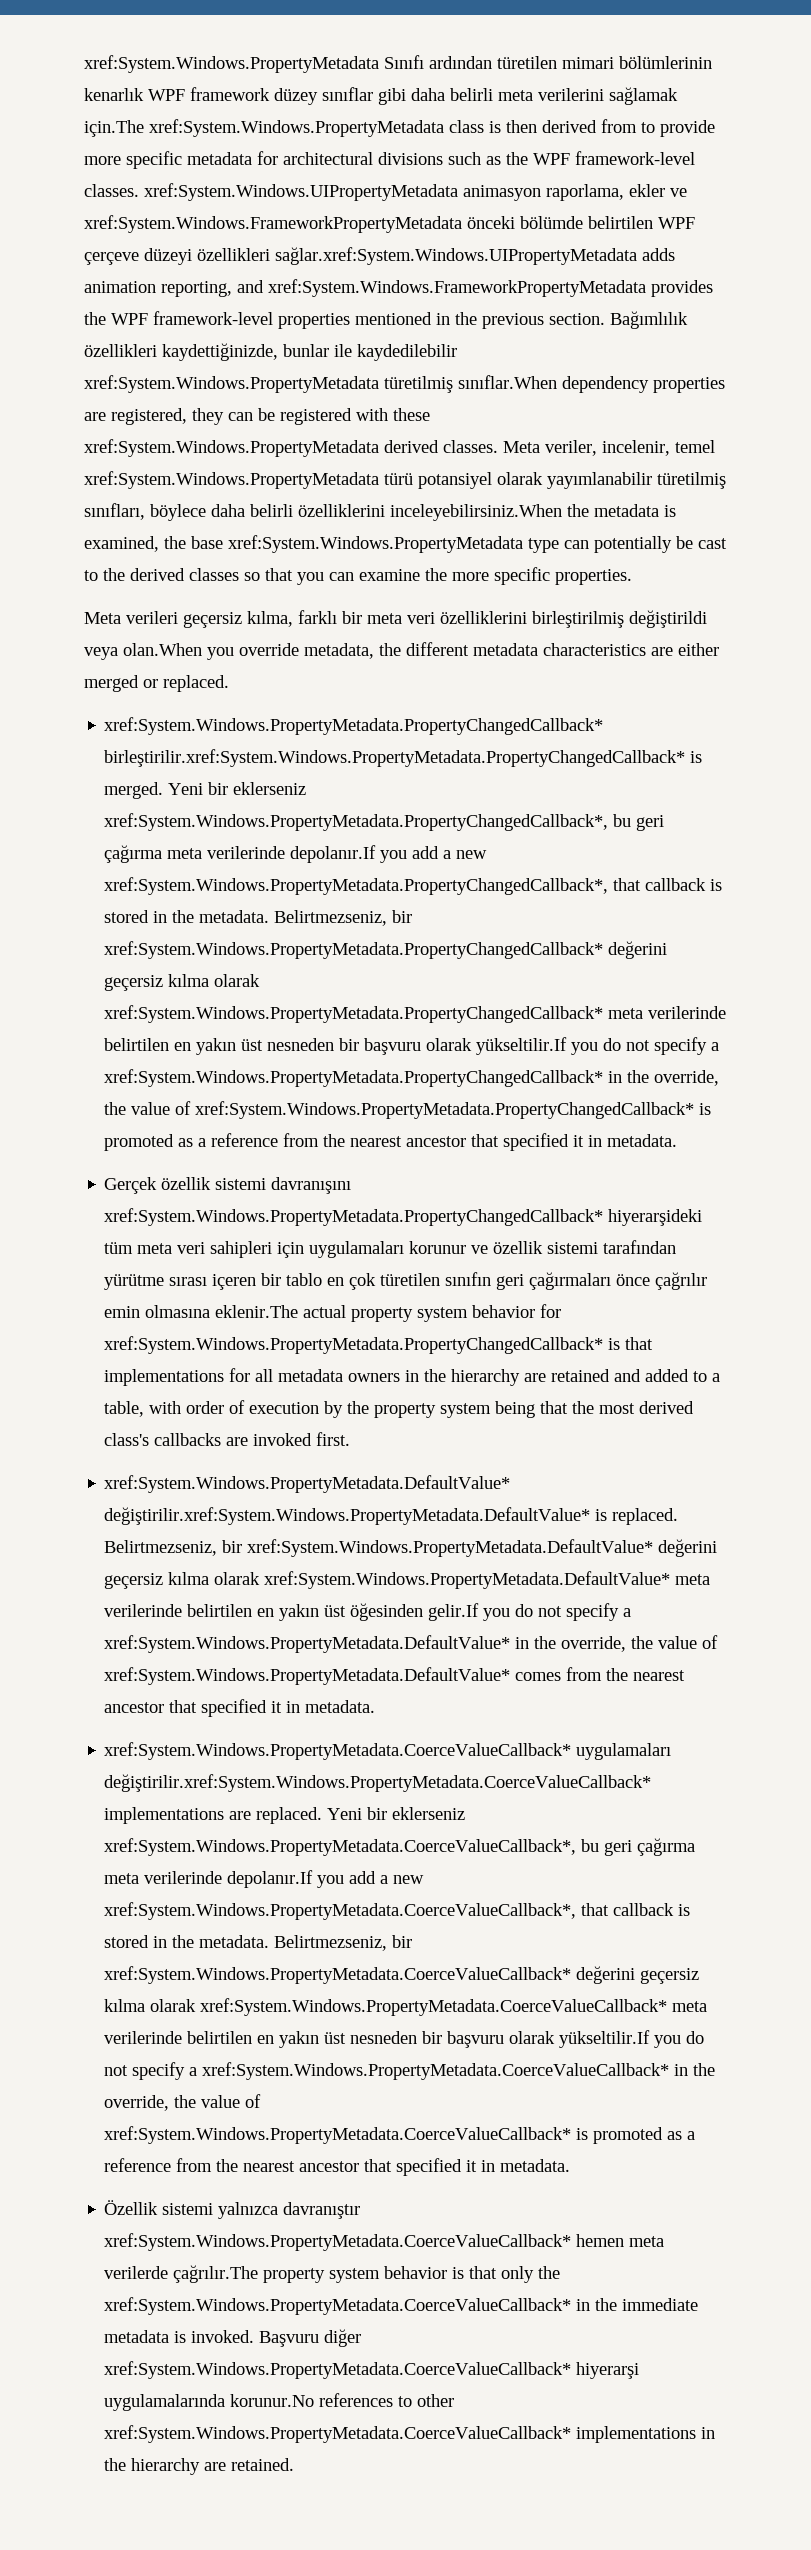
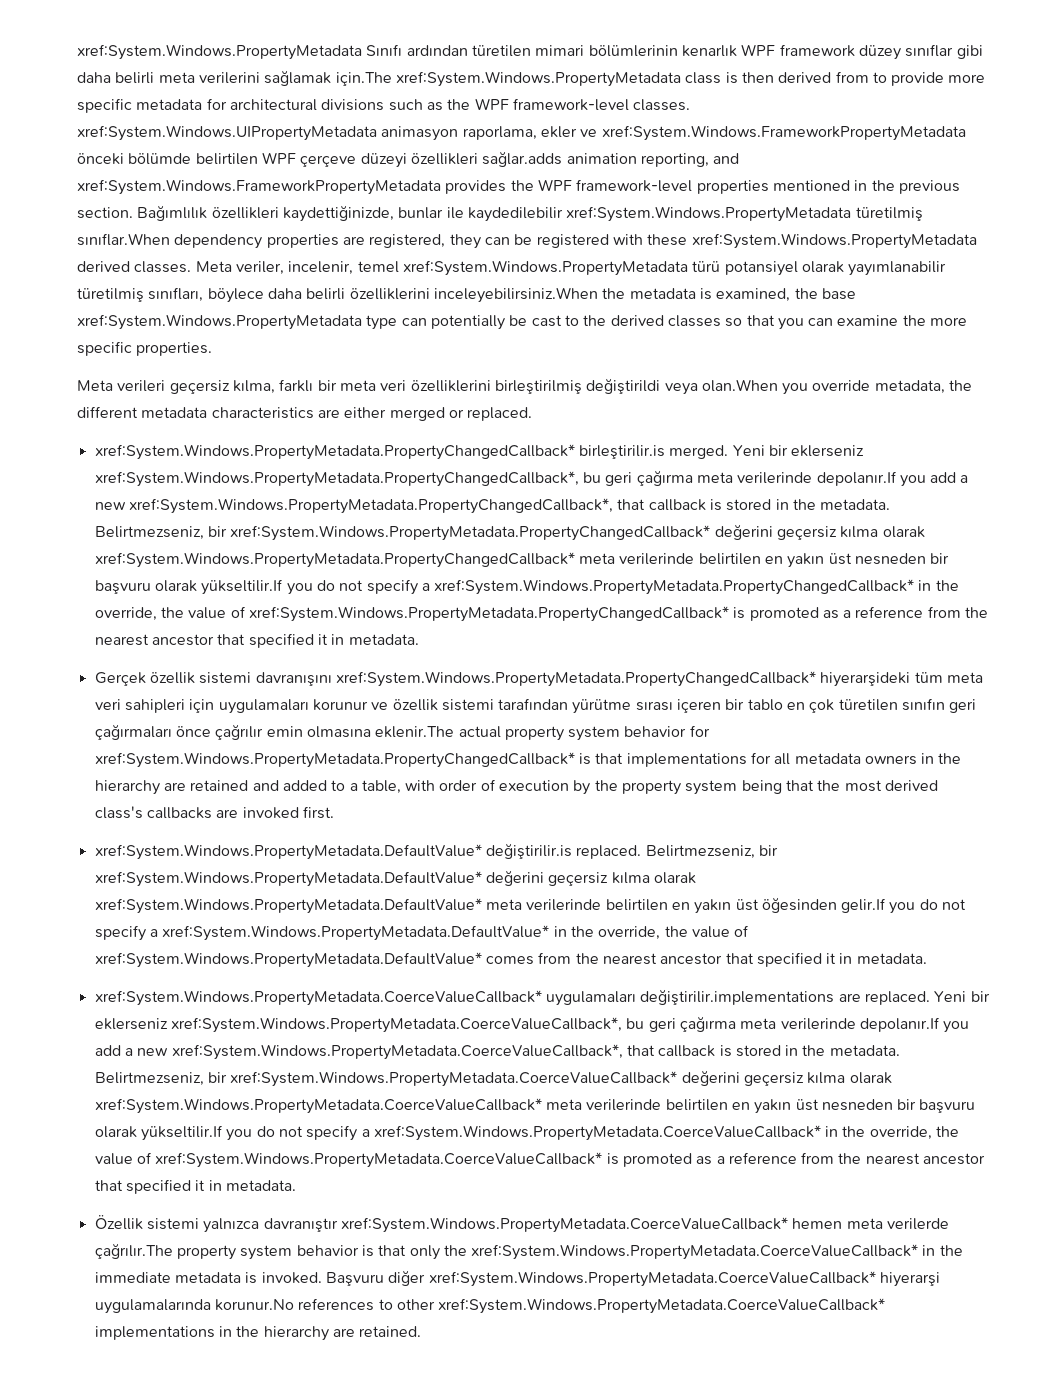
[275,247,675,265] sağlar.xref:System.Windows.UIPropertyMetadata adds -> [482,151,563,167] sağlar.adds
[104,749,703,767] birleştirilir.xref:System.Windows.PropertyMetadata.PropertyChangedCallback* is -> [578,445,665,459] birleştirilir.is
[104,1507,608,1525] değiştirilir.xref:System.Windows.PropertyMetadata.DefaultValue* is -> [485,843,572,859] değiştirilir.is
[104,1774,652,1792] [104,1807,225,1824] değiştirilir.xref:System.Windows.PropertyMetadata.CoerceValueCallback* implementations -> [640,989,835,1005] değiştirilir.implementations

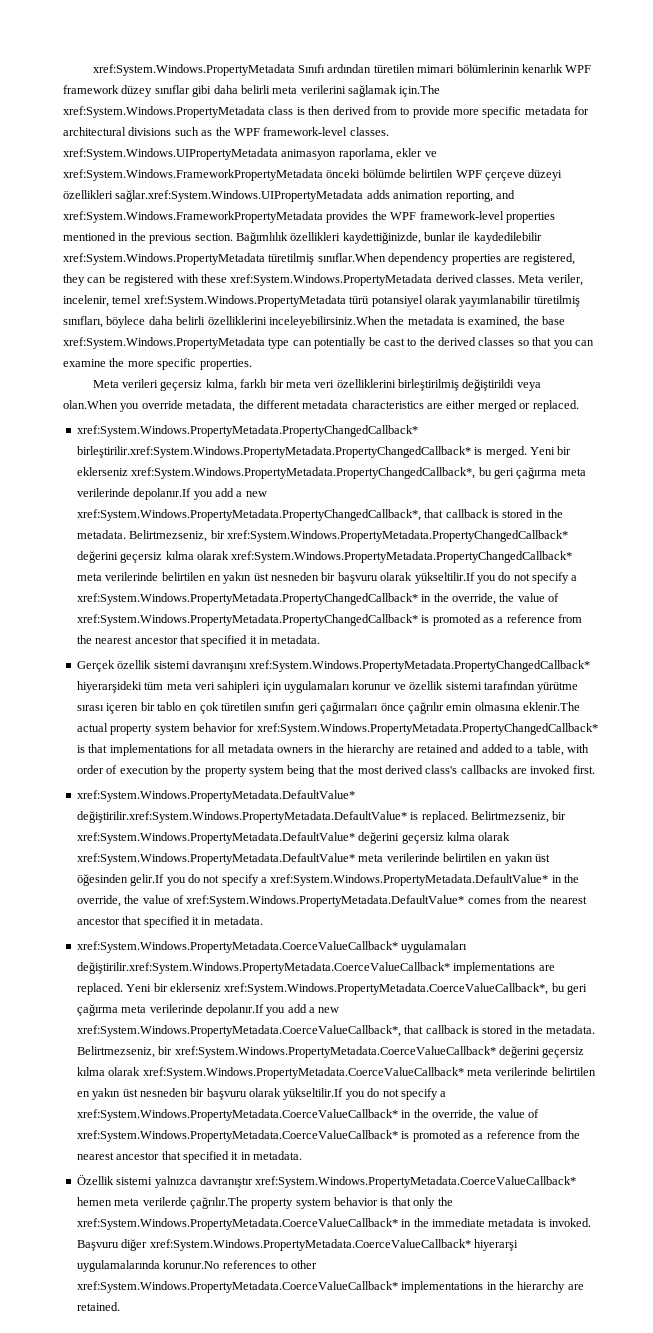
[482,151,563,167] sağlar.adds -> [115,190,390,202] sağlar.xref:System.Windows.UIPropertyMetadata adds
[578,445,665,459] birleştirilir.is -> [76,446,483,458] birleştirilir.xref:System.Windows.PropertyMetadata.PropertyChangedCallback* is
[485,843,572,859] değiştirilir.is -> [76,811,419,823] değiştirilir.xref:System.Windows.PropertyMetadata.DefaultValue* is
[640,989,835,1005] değiştirilir.implementations -> [76,962,536,974] değiştirilir.xref:System.Windows.PropertyMetadata.CoerceValueCallback* implementations

